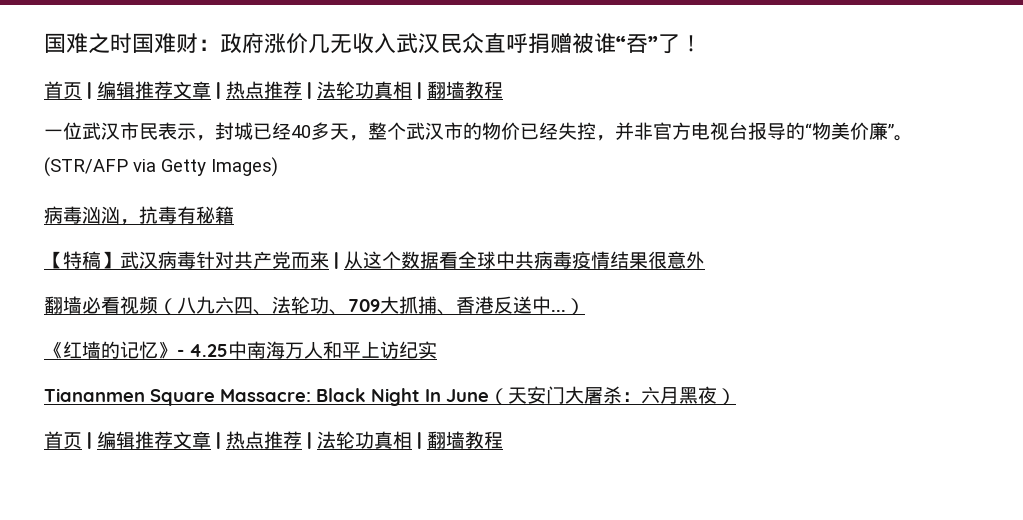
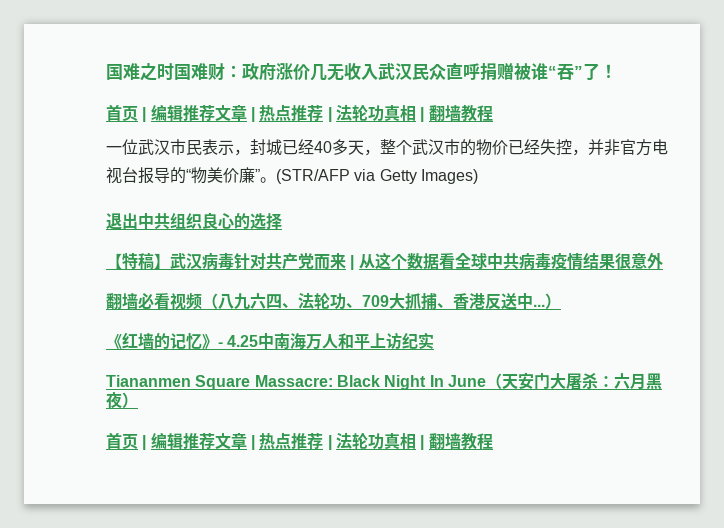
[44,206,234,225] 病毒汹汹，抗毒有秘籍 -> [106,212,282,230] 退出中共组织良心的选择

